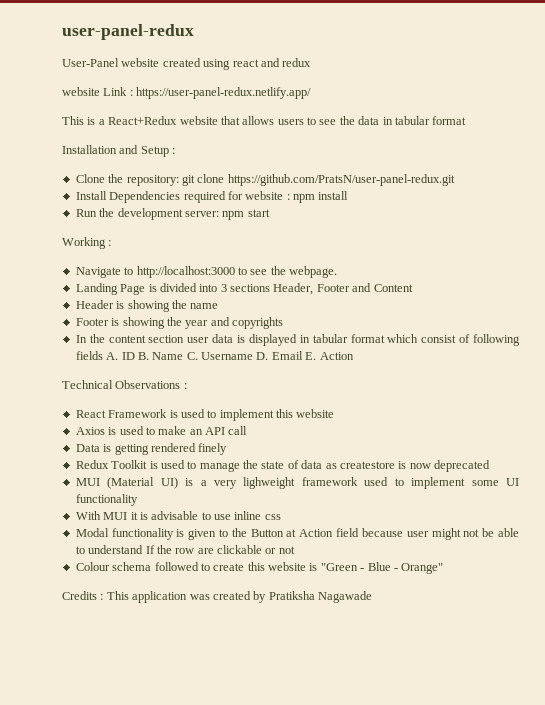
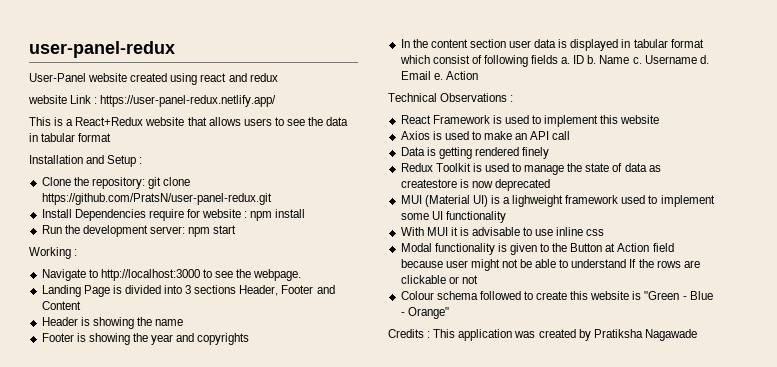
[183,191,226,203] required -> [148,209,184,221] require
[106,351,317,360] A. ID B. Name C. Username D. Email E. -> [561,55,709,64] [400,71,443,80] a. ID b. Name c. Username d. Email e.
[213,480,237,489] very -> (511, 200) none
[175,548,195,554] row -> [656,260,681,268] rows

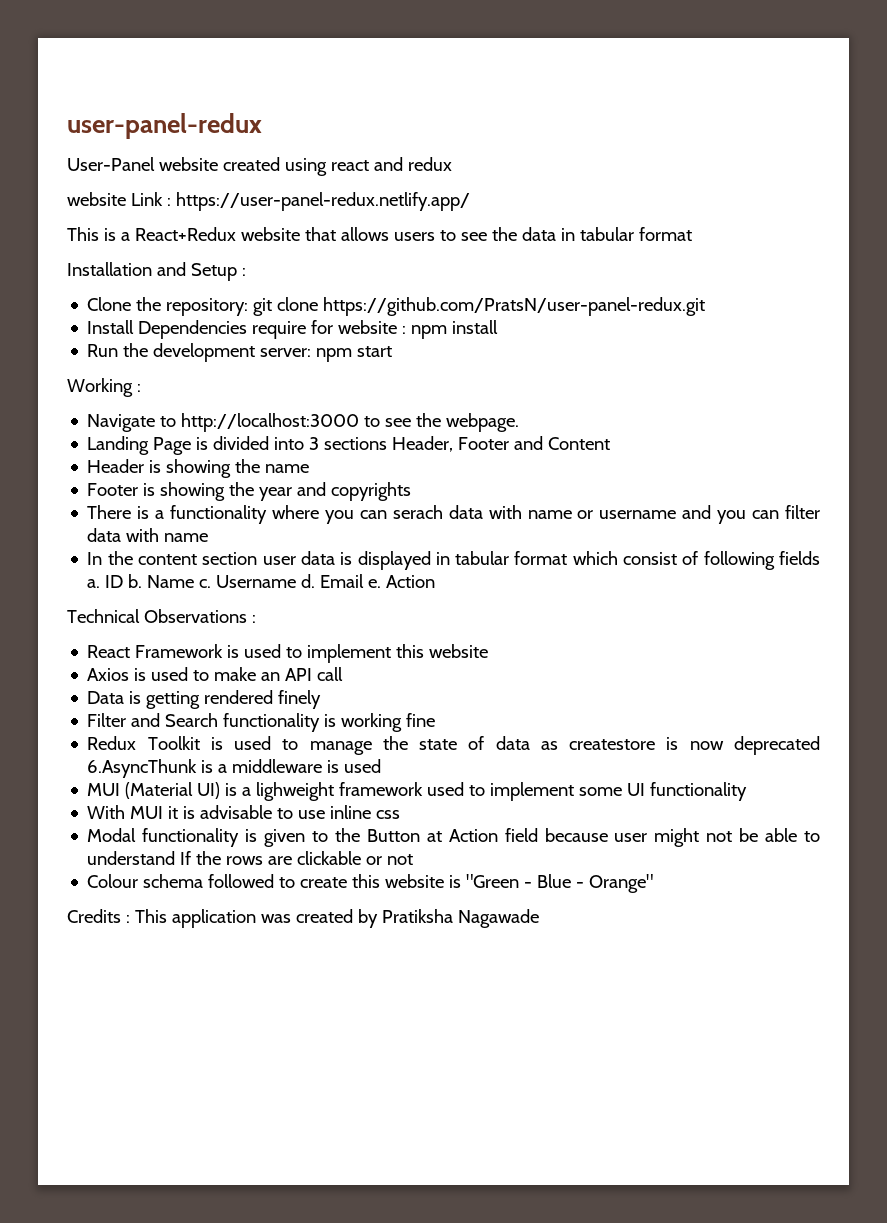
(250, 339) none -> [87,505,820,524] [87,528,209,542] // There is a functionality where you can serach data with name or username and you can filter data with name
(550, 153) none -> [87,713,436,732] // Filter and Search functionality is working fine
(550, 185) none -> [87,759,382,778] 6.AsyncThunk is a middleware is used

